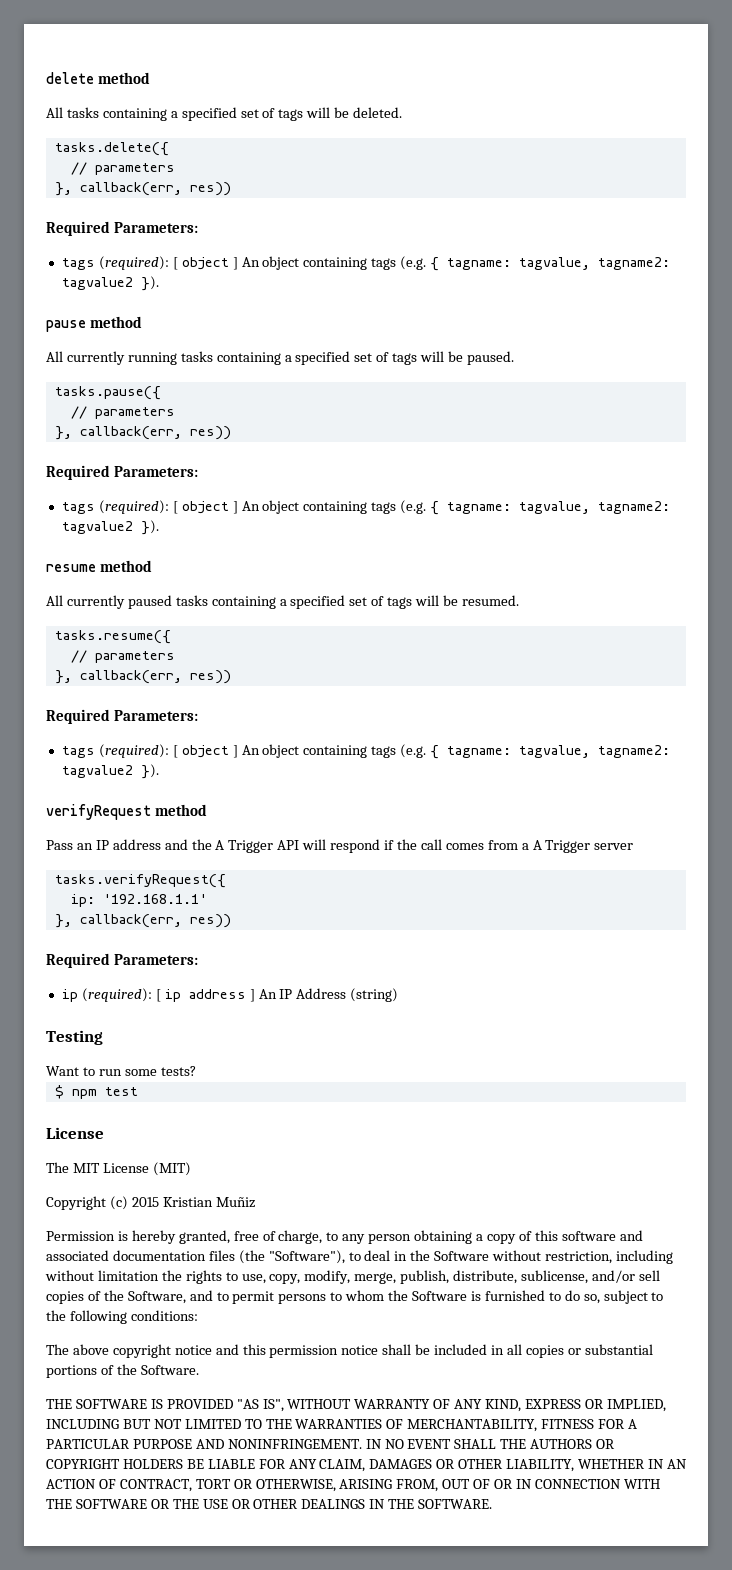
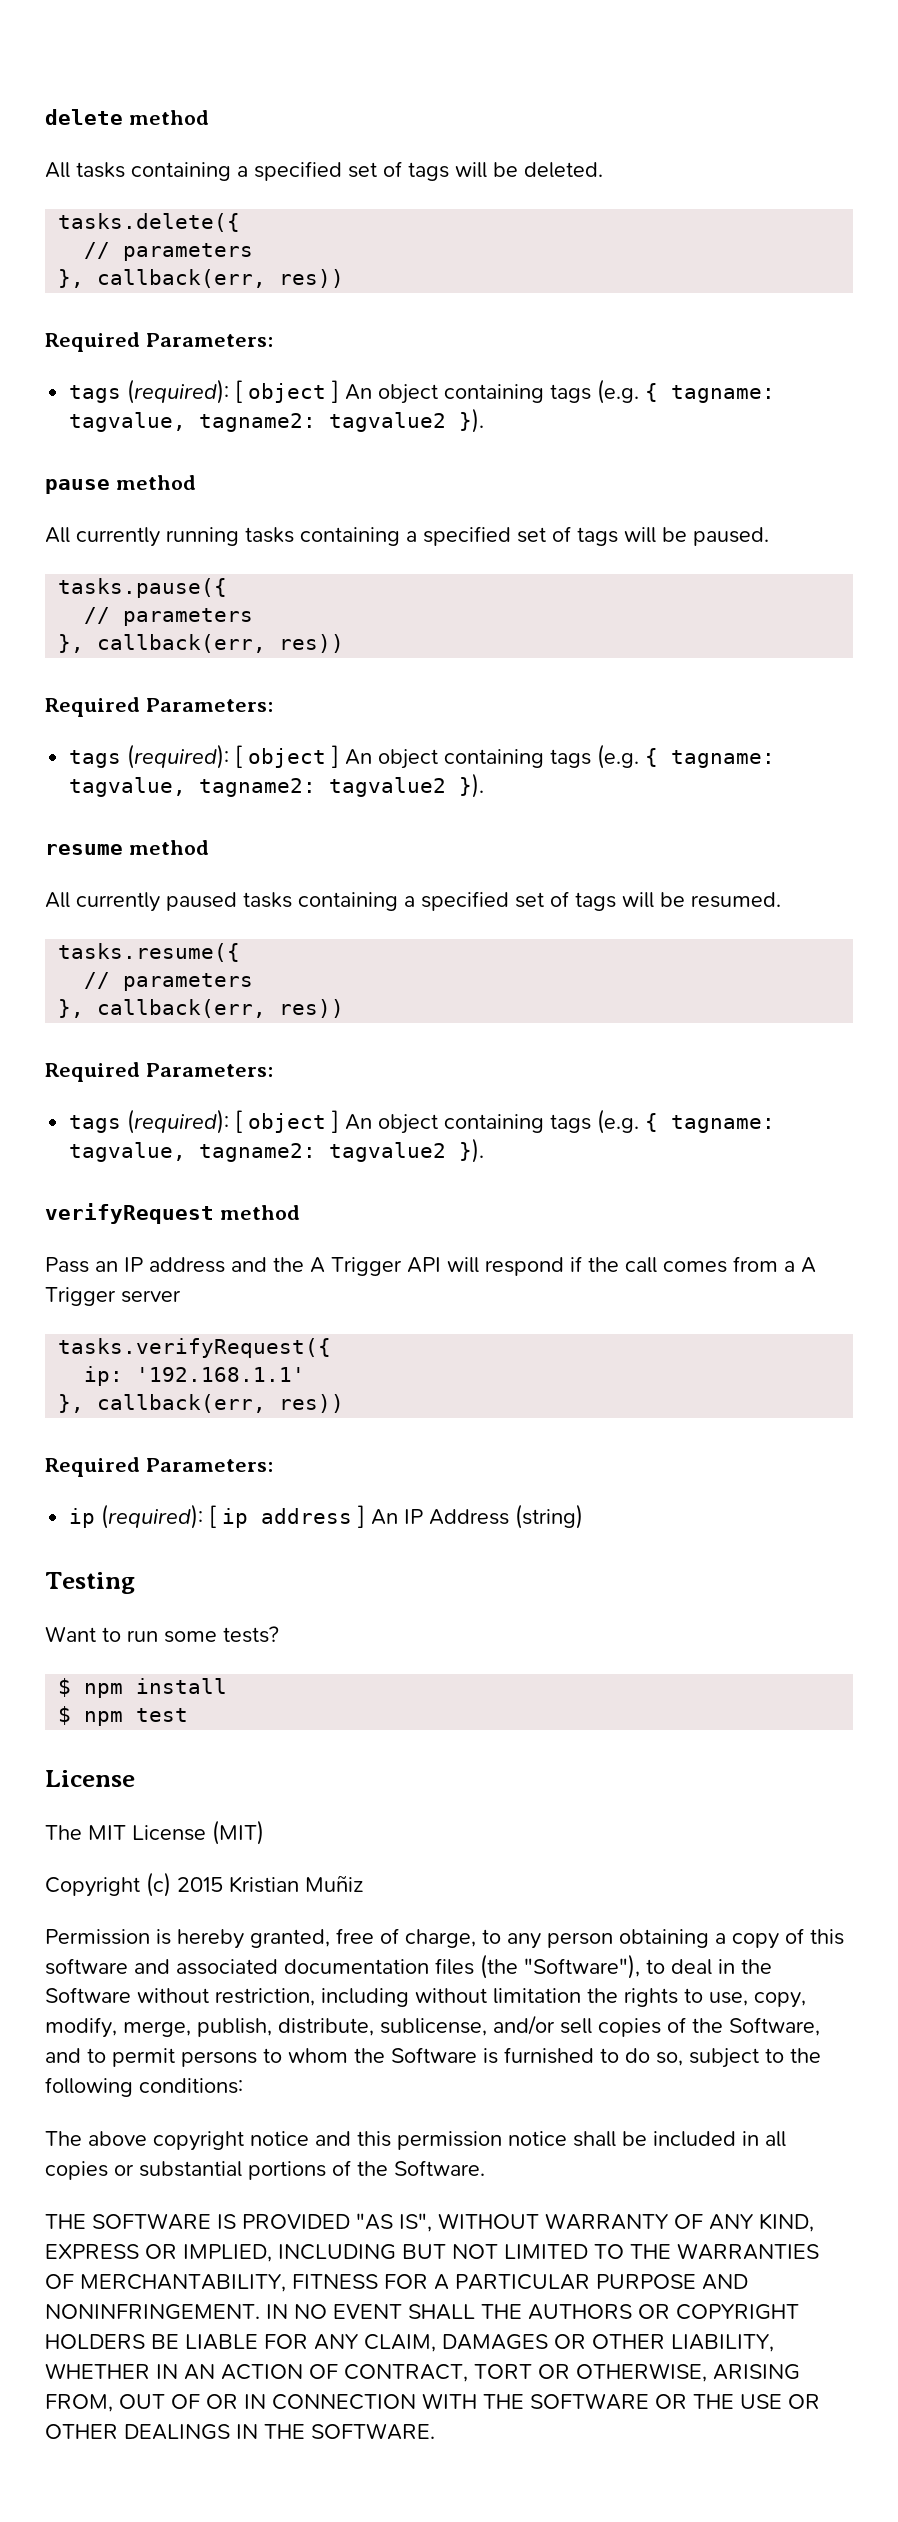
(196, 1071) none -> [58,1678,228,1698] // $ npm install

